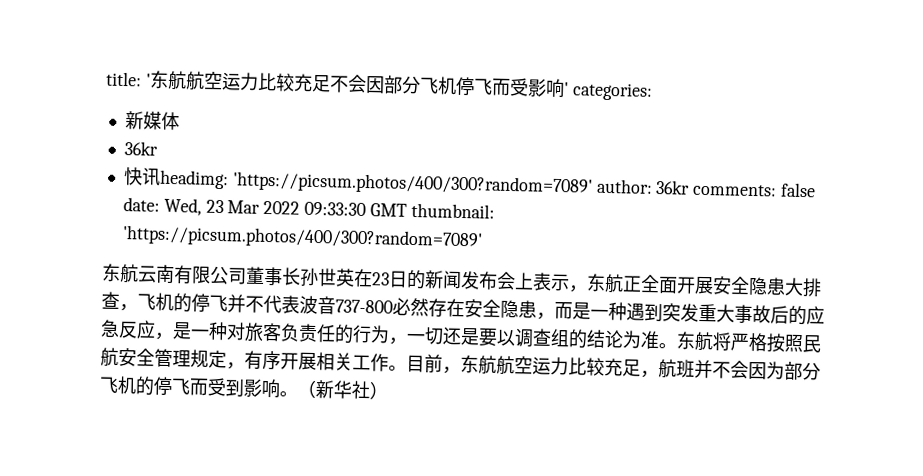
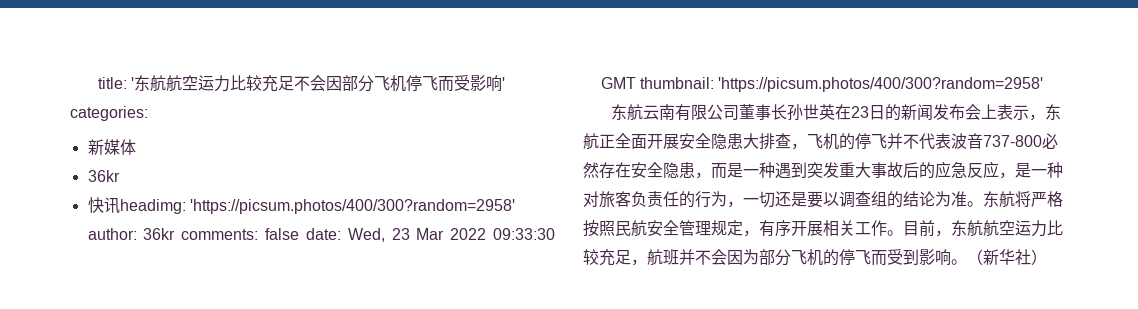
[231,171,593,197] 'https://picsum.photos/400/300?random=7089' -> [189,199,515,214] 'https://picsum.photos/400/300?random=2958'
[121,225,483,251] 'https://picsum.photos/400/300?random=7089' -> [718,77,1044,92] 'https://picsum.photos/400/300?random=2958'

